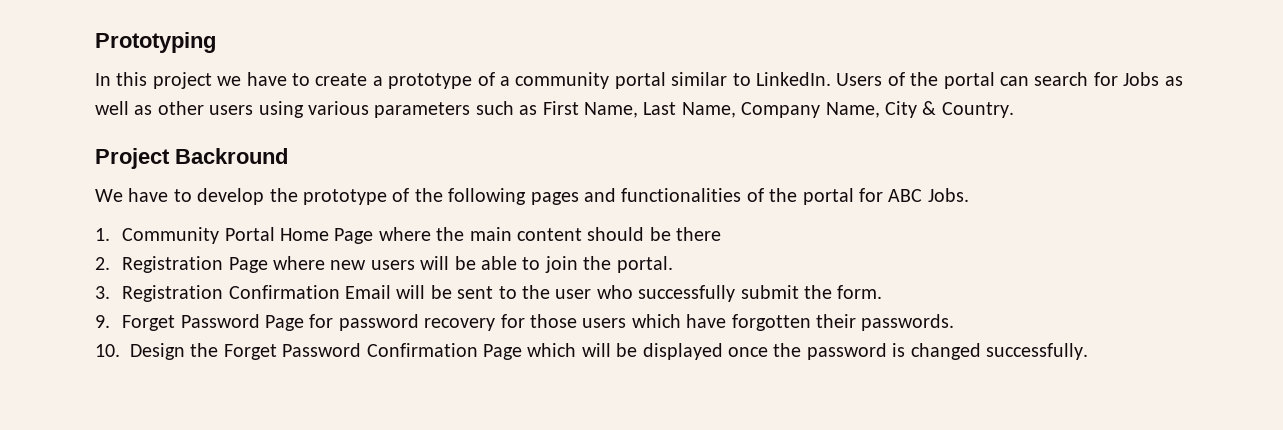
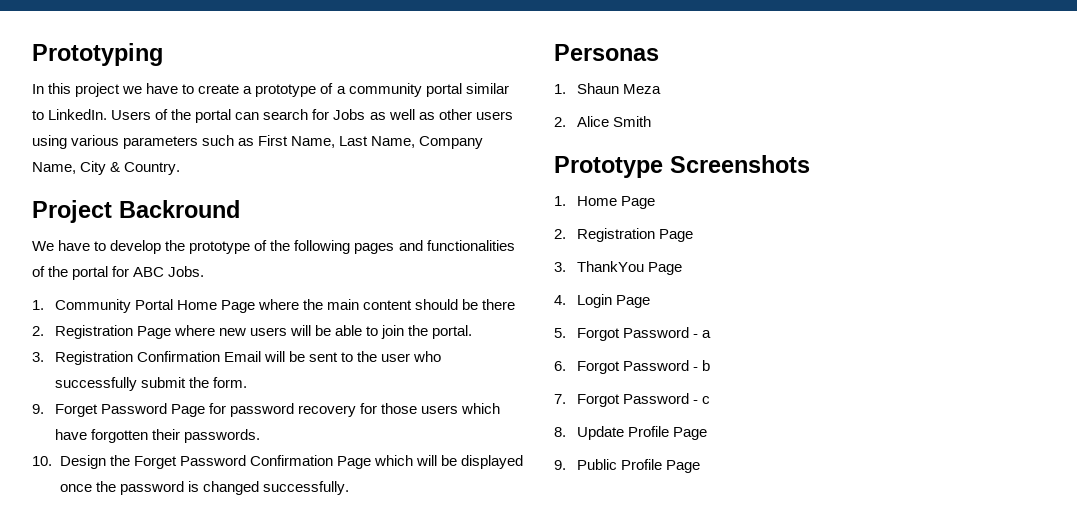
(1088, 351) none -> [554,44,659,61] [554,83,661,94] [554,116,651,127] [554,155,810,178] [554,196,655,209] [554,228,693,242] [554,261,682,275] [554,294,650,308] [554,327,711,341] [554,360,710,374] [554,393,710,407] [554,426,707,440] [554,459,700,473] // Personas // 1. Shaun Meza // 2. Alice Smith // Prototype Screenshots // 1. Home Page // 2. Registration Page // 3. ThankYou Page // 4. Login Page // 5. Forgot Password - a // 6. Forgot Password - b // 7. Forgot Password - c // 8. Update Profile Page // 9. Public Profile Page

